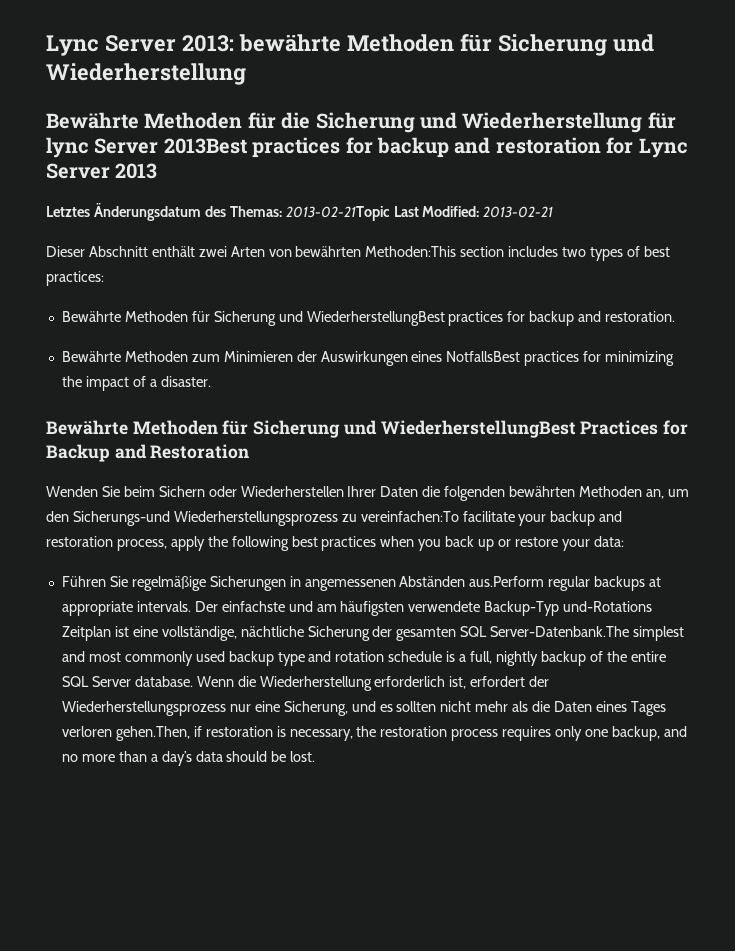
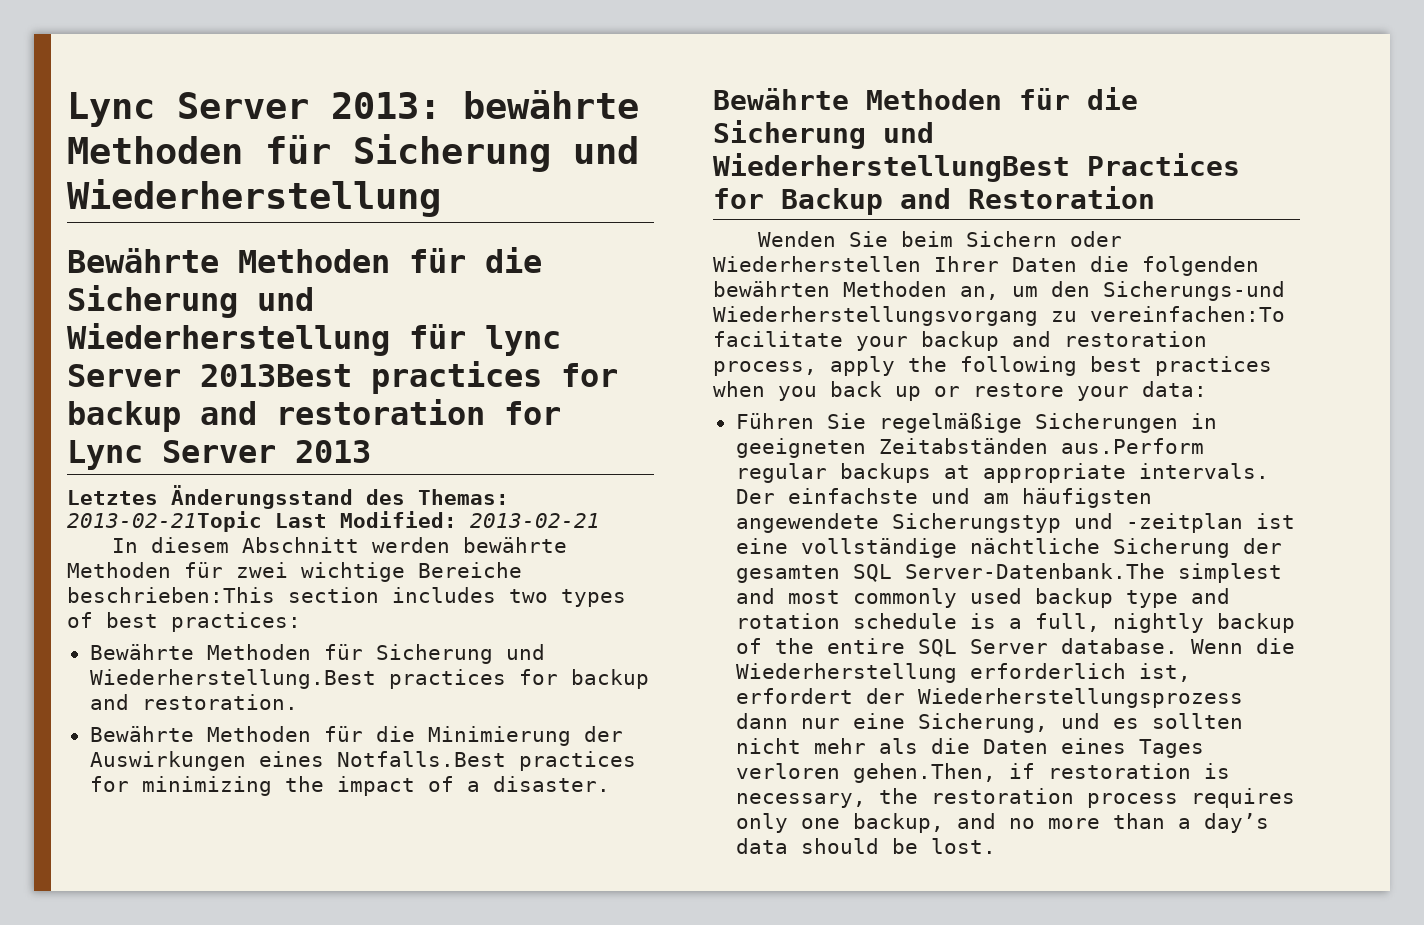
[93,203,201,221] Änderungsdatum -> [171,485,353,509] Änderungsstand
[46,246,457,257] Dieser Abschnitt enthält zwei Arten von bewährten Methoden:This -> [111,537,567,553] [67,562,522,582] [67,587,275,603] In diesem Abschnitt werden bewährte Methoden für zwei wichtige Bereiche beschrieben:This
[306,311,445,326] WiederherstellungBest -> [89,669,376,689] Wiederherstellung.Best
[191,351,293,362] zum Minimieren -> [323,726,571,746] für die Minimierung
[446,351,521,362] NotfallsBest -> [336,751,506,767] Notfalls.Best
(249, 427) none -> [1087,87,1138,110] die
[173,511,338,526] Wiederherstellungsprozess -> [713,306,1038,326] Wiederherstellungsvorgang
[304,576,466,591] angemessenen Abständen -> [735,438,1048,458] geeigneten Zeitabständen
[408,601,653,616] [61,626,111,641] verwendete Backup-Typ und-Rotations Zeitplan -> [735,513,1243,533] angewendete Sicherungstyp und -zeitplan
[161,626,237,641] vollständige, -> [800,538,957,558] vollständige
(226, 708) none -> [735,713,788,729] dann

